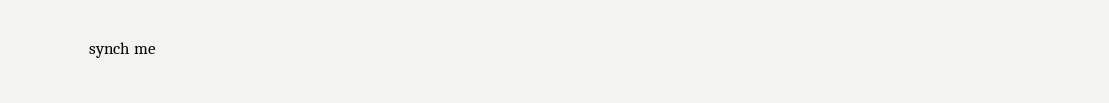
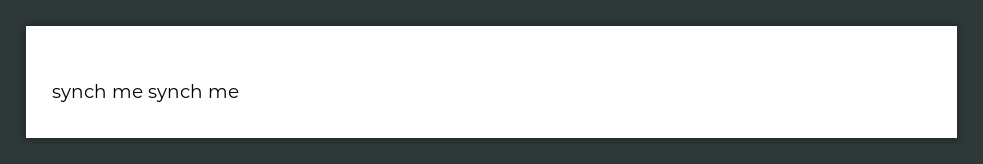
[89,42,156,58] synch me -> [52,84,239,102] synch me synch me

